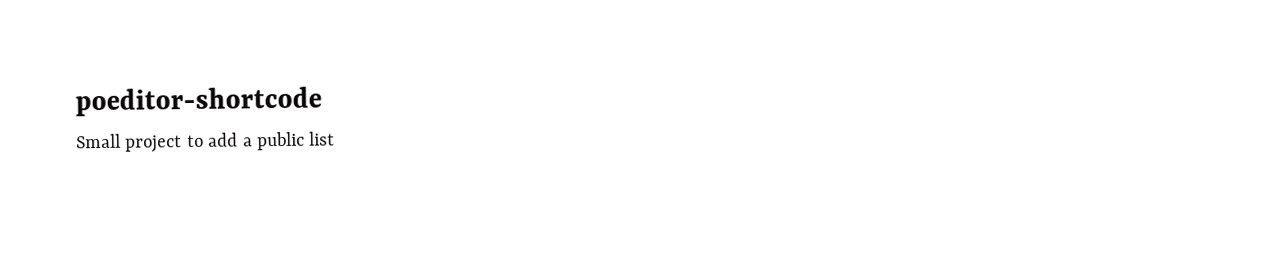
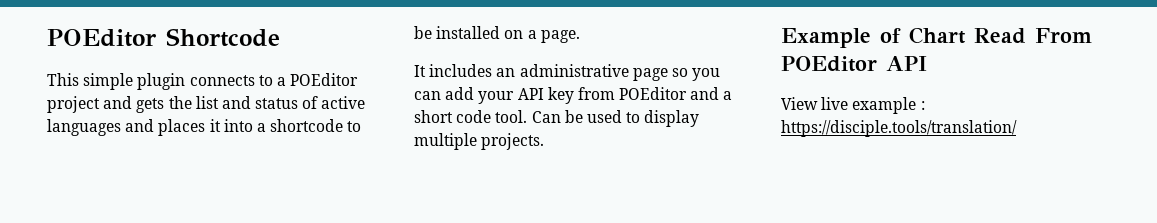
[75,86,322,117] [76,131,336,153] poeditor-shortcode // Small project to add a public list -> [47,28,280,47] [47,73,359,90] [47,96,366,113] [47,119,362,136] [414,26,580,43] [414,64,721,81] [414,87,733,104] [414,110,700,127] [414,133,545,150] [781,27,1092,48] [781,56,927,72] [781,97,925,114] [781,120,1017,137] POEditor Shortcode // This simple plugin connects to a POEditor project and gets the list and status of active languages and places it into a shortcode to be installed on a page. // It includes an administrative page so you can add your API key from POEditor and a short code tool. Can be used to display multiple projects. // Example of Chart Read From POEditor API // View live example : https://disciple.tools/translation/

